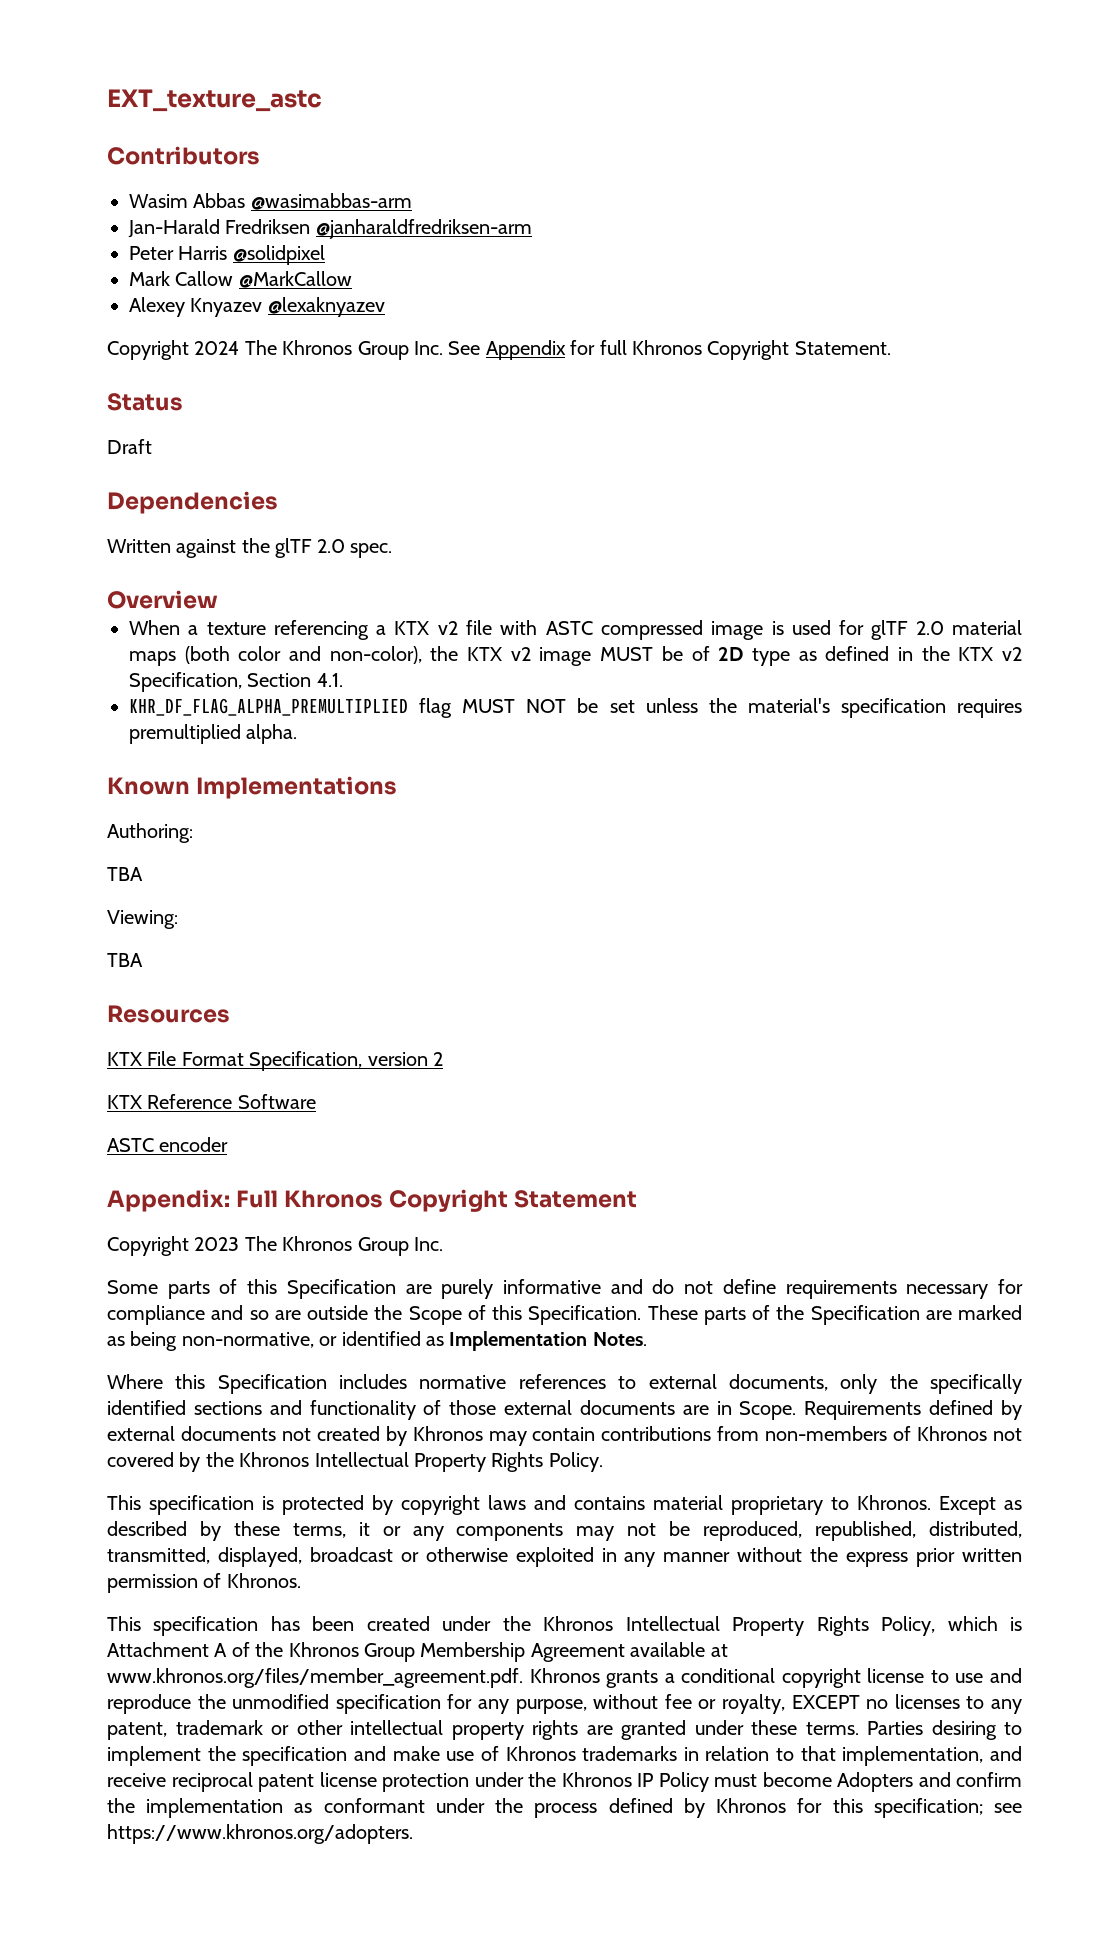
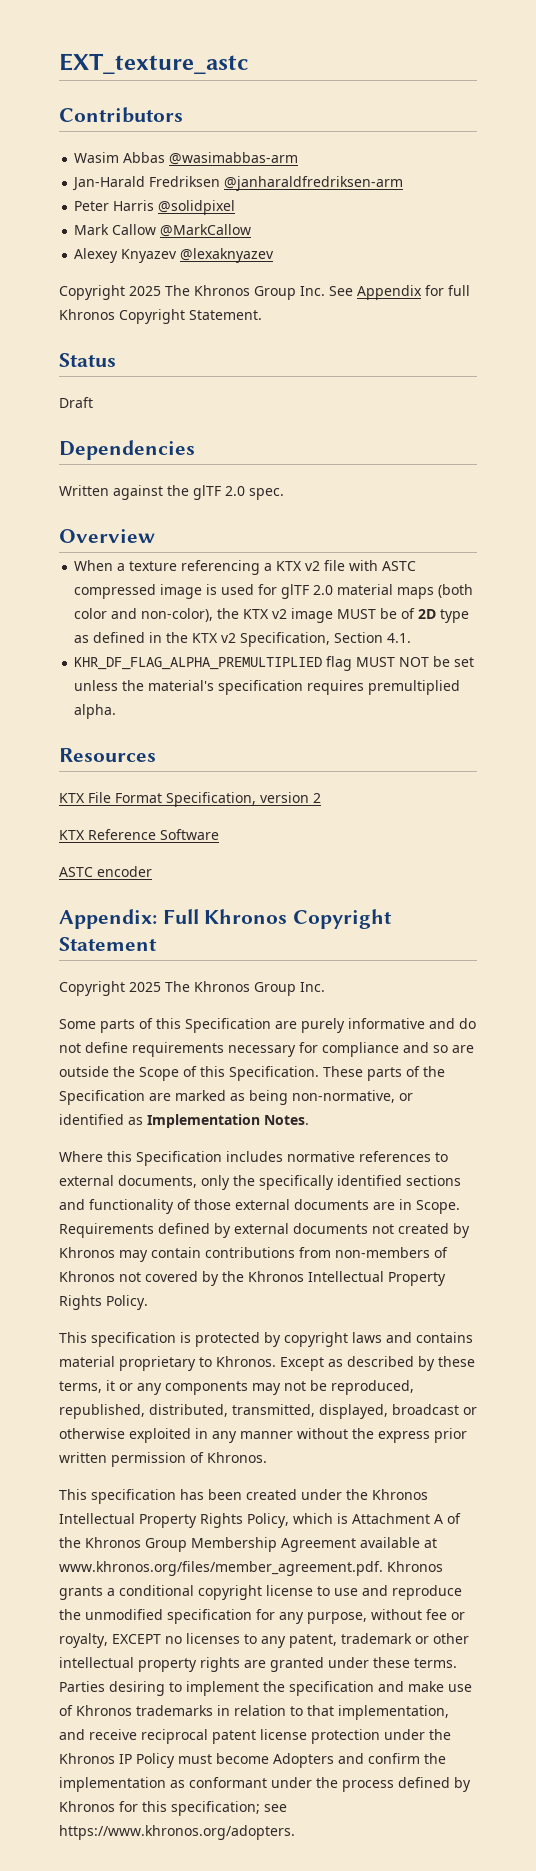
[194,341,240,355] 2024 -> [129,286,161,296] 2025
[107,776,398,799] [107,823,193,843] [107,867,143,881] [107,910,178,929] [107,953,143,967] // Known Implementations // Authoring: // TBA // Viewing: // TBA -> (117, 711) none
[194,1237,240,1251] 2023 -> [129,982,161,992] 2025

